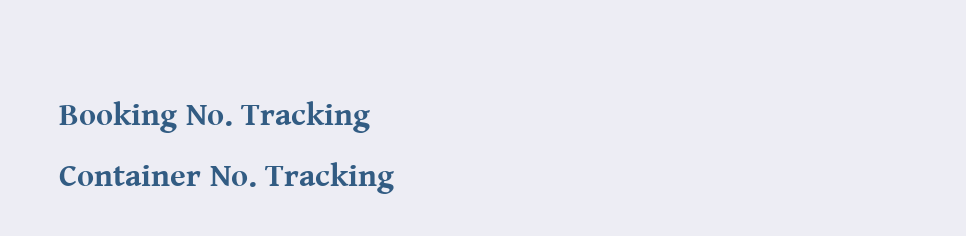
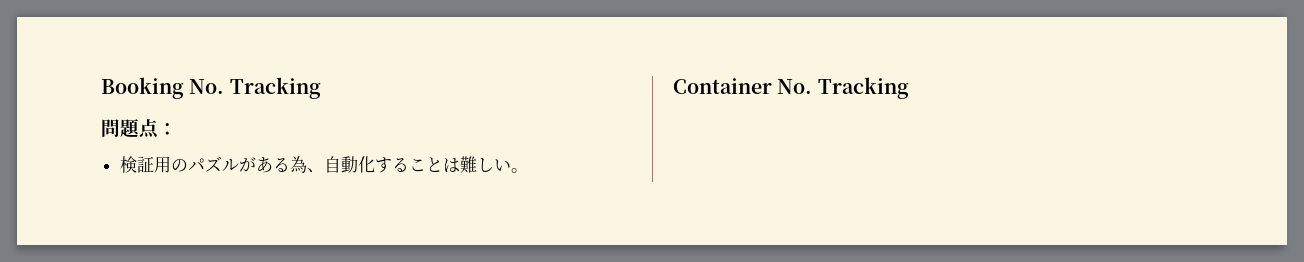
(371, 117) none -> [101,119,177,139] [119,156,528,173] // 問題点： // 検証用のパズルがある為、自動化することは難しい。

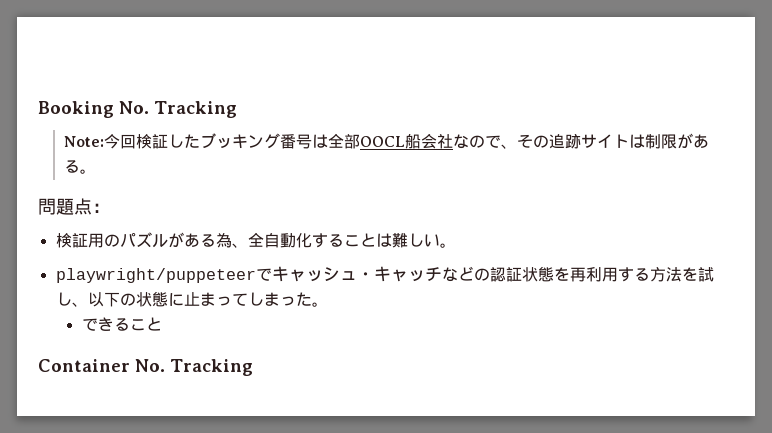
(321, 88) none -> [63,133,709,149] [63,160,96,174] // Note:今回検証したブッキング番号は全部OOCL船会社なので、その追跡サイトは制限がある。
(324, 170) none -> [247,232,264,247] 全
(528, 170) none -> [55,266,714,283] [55,291,328,307] [81,317,162,331] // playwright/puppeteerでキャッシュ・キャッチなどの認証状態を再利用する方法を試し、以下の状態に止まってしまった。 // できること

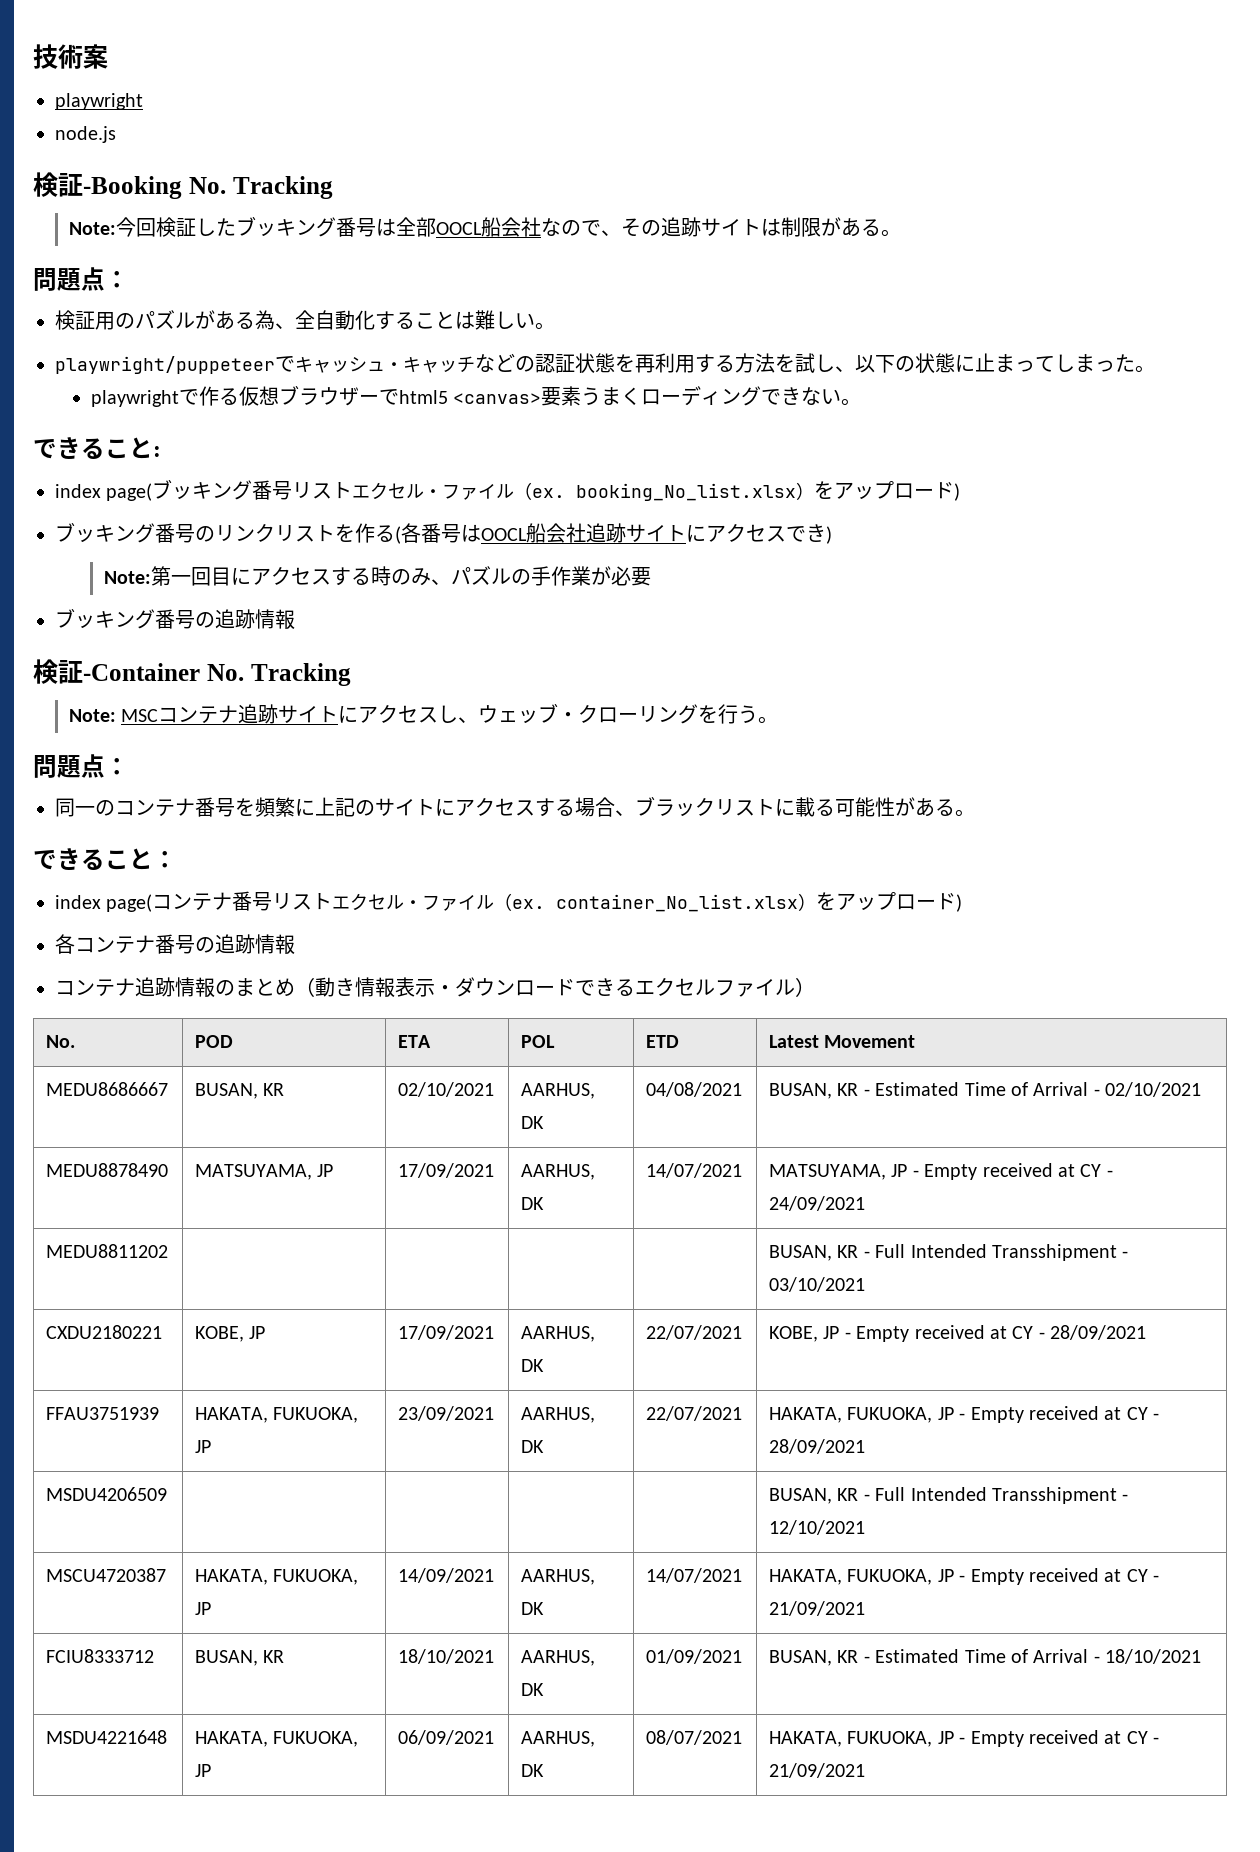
[38,101,114,118] Booking -> [33,44,108,69] [55,93,143,110] [55,126,116,143] [33,172,182,199] 技術案 // playwright // node.js // 検証-Booking
[81,317,162,331] [38,359,253,376] できること // Container No. Tracking -> [90,385,861,407] [33,437,161,459] [55,479,961,501] [55,522,832,544] [104,566,652,586] [55,608,295,630] [33,659,351,686] [68,703,778,724] [33,754,129,778] [55,796,975,817] [33,848,177,870] [55,891,963,912] [55,934,295,955] [55,977,815,998] [46,1035,76,1048] [195,1035,234,1048] [398,1035,432,1048] [521,1035,556,1048] [646,1035,680,1048] [769,1035,916,1048] [46,1082,169,1096] [195,1083,285,1099] [398,1082,495,1097] [521,1083,596,1099] [521,1116,545,1129] [646,1082,743,1097] [769,1082,1202,1099] [46,1163,169,1177] [195,1164,334,1180] [398,1163,495,1178] [521,1164,596,1180] [521,1197,545,1210] [646,1163,743,1178] [769,1163,1113,1180] [769,1196,866,1211] [46,1244,169,1258] [769,1244,1129,1261] [769,1277,866,1292] [46,1325,163,1339] [195,1326,266,1342] [398,1325,495,1340] [521,1326,596,1342] [521,1359,545,1372] [646,1325,743,1340] [769,1325,1147,1342] [46,1407,160,1420] [195,1407,359,1423] [195,1440,212,1453] [398,1406,495,1421] [521,1407,596,1423] [521,1440,545,1453] [646,1406,743,1421] [769,1406,1160,1423] [769,1439,866,1454] [46,1487,168,1501] [769,1487,1129,1504] [769,1520,866,1535] [46,1568,167,1582] [195,1569,359,1585] [195,1602,212,1615] [398,1568,495,1583] [521,1569,596,1585] [521,1602,545,1615] [646,1568,743,1583] [769,1568,1160,1585] [769,1601,866,1616] [46,1649,155,1663] [195,1650,285,1666] [398,1649,495,1664] [521,1650,596,1666] [521,1683,545,1696] [646,1649,743,1664] [769,1649,1202,1666] [46,1730,168,1744] [195,1731,359,1747] [195,1764,212,1777] [398,1730,495,1745] [521,1731,596,1747] [521,1764,545,1777] [646,1730,743,1745] [769,1730,1160,1747] [769,1763,866,1778] playwrightで作る仮想ブラウザーでhtml5 <canvas>要素うまくローディングできない。 // できること: // index page(ブッキング番号リストエクセル・ファイル（ex. booking_No_list.xlsx）をアップロード) // ブッキング番号のリンクリストを作る(各番号はOOCL船会社追跡サイトにアクセスでき) // Note:第一回目にアクセスする時のみ、パズルの手作業が必要 // ブッキング番号の追跡情報 // 検証-Container No. Tracking // Note: MSCコンテナ追跡サイトにアクセスし、ウェッブ・クローリングを行う。 // 問題点： // 同一のコンテナ番号を頻繁に上記のサイトにアクセスする場合、ブラックリストに載る可能性がある。 // できること： // index page(コンテナ番号リストエクセル・ファイル（ex. container_No_list.xlsx）をアップロード) // 各コンテナ番号の追跡情報 // コンテナ追跡情報のまとめ（動き情報表示・ダウンロードできるエクセルファイル） // No. | POD | ETA | POL | ETD | Latest Movement // MEDU8686667 | BUSAN, KR | 02/10/2021 | AARHUS, DK | 04/08/2021 | BUSAN, KR - Estimated Time of Arrival - 02/10/2021 // MEDU8878490 | MATSUYAMA, JP | 17/09/2021 | AARHUS, DK | 14/07/2021 | MATSUYAMA, JP - Empty received at CY - 24/09/2021 // MEDU8811202 | | | | | BUSAN, KR - Full Intended Transshipment - 03/10/2021 // CXDU2180221 | KOBE, JP | 17/09/2021 | AARHUS, DK | 22/07/2021 | KOBE, JP - Empty received at CY - 28/09/2021 // FFAU3751939 | HAKATA, FUKUOKA, JP | 23/09/2021 | AARHUS, DK | 22/07/2021 | HAKATA, FUKUOKA, JP - Empty received at CY - 28/09/2021 // MSDU4206509 | | | | | BUSAN, KR - Full Intended Transshipment - 12/10/2021 // MSCU4720387 | HAKATA, FUKUOKA, JP | 14/09/2021 | AARHUS, DK | 14/07/2021 | HAKATA, FUKUOKA, JP - Empty received at CY - 21/09/2021 // FCIU8333712 | BUSAN, KR | 18/10/2021 | AARHUS, DK | 01/09/2021 | BUSAN, KR - Estimated Time of Arrival - 18/10/2021 // MSDU4221648 | HAKATA, FUKUOKA, JP | 06/09/2021 | AARHUS, DK | 08/07/2021 | HAKATA, FUKUOKA, JP - Empty received at CY - 21/09/2021

